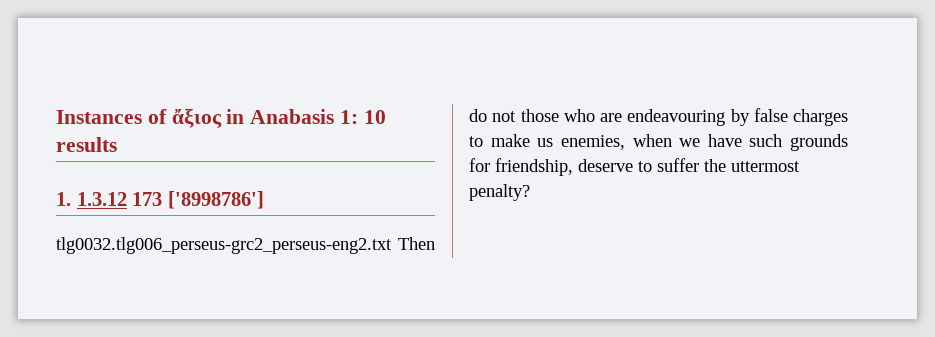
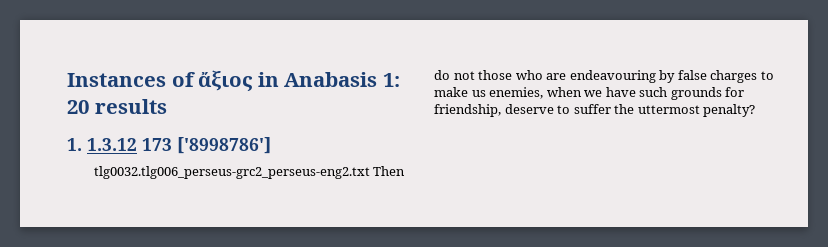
[363,110,386,124] 10 -> [67,100,89,114] 20

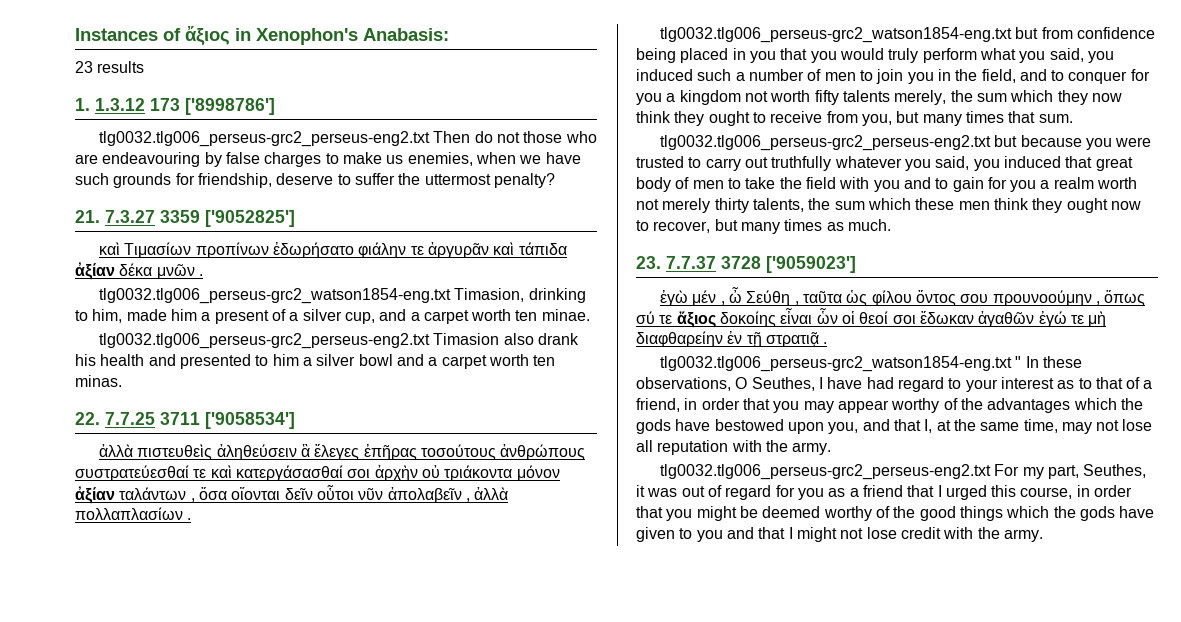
[284,72,400,87] [67,100,89,114] Anabasis 1: 20 -> [256,28,449,45] [75,61,93,73] Xenophon's Anabasis: // 23
(756, 110) none -> [75,210,295,227] [99,242,567,258] [75,262,203,280] [99,288,586,304] [75,309,590,324] [99,333,580,349] [75,354,556,369] [75,375,122,387] [75,412,295,429] [99,444,586,460] [75,465,560,481] [75,485,509,504] [75,507,192,520] [660,27,1156,43] [636,48,1114,63] [636,69,1150,84] [636,90,1122,105] [636,111,1073,126] [660,135,1152,151] [636,156,1133,171] [636,177,1138,192] [636,198,1141,213] [636,219,891,234] [636,256,856,273] [660,287,1146,306] [636,308,1107,328] [636,331,828,347] [660,356,1083,372] [636,377,1153,392] [636,398,1143,413] [636,419,1153,434] [636,440,832,455] [660,464,1147,480] [636,485,1133,500] [636,506,1155,521] [636,527,1043,542] // 21. 7.3.27 3359 ['9052825'] // καὶ Τιμασίων προπίνων ἐδωρήσατο φιάλην τε ἀργυρᾶν καὶ τάπιδα ἀξίαν δέκα μνῶν . // tlg0032.tlg006_perseus-grc2_watson1854-eng.txt Timasion, drinking to him, made him a present of a silver cup, and a carpet worth ten minae. // tlg0032.tlg006_perseus-grc2_perseus-eng2.txt Timasion also drank his health and presented to him a silver bowl and a carpet worth ten minas. // 22. 7.7.25 3711 ['9058534'] // ἀλλὰ πιστευθεὶς ἀληθεύσειν ἃ ἔλεγες ἐπῆρας τοσούτους ἀνθρώπους συστρατεύεσθαί τε καὶ κατεργάσασθαί σοι ἀρχὴν οὐ τριάκοντα μόνον ἀξίαν ταλάντων , ὅσα οἴονται δεῖν οὗτοι νῦν ἀπολαβεῖν , ἀλλὰ πολλαπλασίων . // tlg0032.tlg006_perseus-grc2_watson1854-eng.txt but from confidence being placed in you that you would truly perform what you said, you induced such a number of men to join you in the field, and to conquer for you a kingdom not worth fifty talents merely, the sum which they now think they ought to receive from you, but many times that sum. // tlg0032.tlg006_perseus-grc2_perseus-eng2.txt but because you were trusted to carry out truthfully whatever you said, you induced that great body of men to take the field with you and to gain for you a realm worth not merely thirty talents, the sum which these men think they ought now to recover, but many times as much. // 23. 7.7.37 3728 ['9059023'] // ἐγὼ μέν , ὦ Σεύθη , ταῦτα ὡς φίλου ὄντος σου προυνοούμην , ὅπως σύ τε ἄξιος δοκοίης εἶναι ὧν οἱ θεοί σοι ἔδωκαν ἀγαθῶν ἐγώ τε μὴ διαφθαρείην ἐν τῇ στρατιᾷ . // tlg0032.tlg006_perseus-grc2_watson1854-eng.txt " In these observations, O Seuthes, I have had regard to your interest as to that of a friend, in order that you may appear worthy of the advantages which the gods have bestowed upon you, and that I, at the same time, may not lose all reputation with the army. // tlg0032.tlg006_perseus-grc2_perseus-eng2.txt For my part, Seuthes, it was out of regard for you as a friend that I urged this course, in order that you might be deemed worthy of the good things which the gods have given to you and that I might not lose credit with the army.

